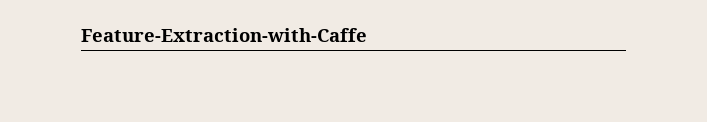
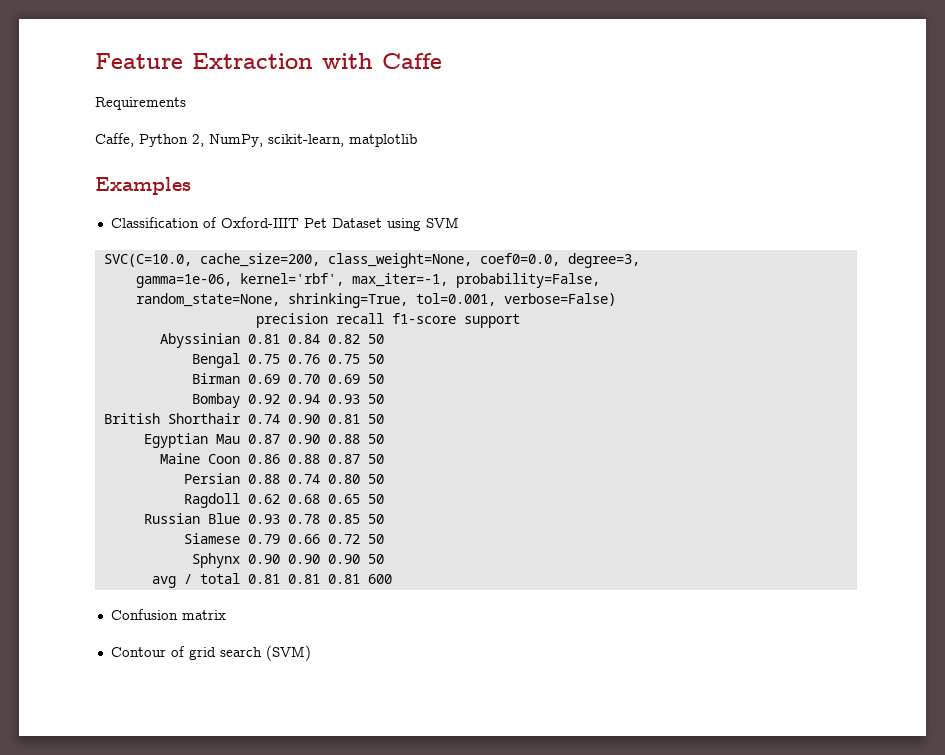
[81,28,367,42] Feature-Extraction-with-Caffe -> [95,53,442,69] [95,97,186,110] [95,133,417,147] [95,177,191,195] [110,217,459,231] [103,253,640,268] [135,273,600,288] [135,293,616,308] [255,313,520,328] [159,333,384,348] [191,353,384,368] [191,373,384,384] [191,393,384,408] [103,413,384,424] [143,433,384,448] [159,453,384,464] [183,473,384,484] [183,493,384,508] [143,513,384,524] [183,533,384,544] [191,553,384,568] [151,573,392,588] [110,609,226,620] [110,645,311,661] Feature Extraction with Caffe // Requirements // Caffe, Python 2, NumPy, scikit-learn, matplotlib // Examples // Classification of Oxford-IIIT Pet Dataset using SVM // SVC(C=10.0, cache_size=200, class_weight=None, coef0=0.0, degree=3, // gamma=1e-06, kernel='rbf', max_iter=-1, probability=False, // random_state=None, shrinking=True, tol=0.001, verbose=False) // precision recall f1-score support // Abyssinian 0.81 0.84 0.82 50 // Bengal 0.75 0.76 0.75 50 // Birman 0.69 0.70 0.69 50 // Bombay 0.92 0.94 0.93 50 // British Shorthair 0.74 0.90 0.81 50 // Egyptian Mau 0.87 0.90 0.88 50 // Maine Coon 0.86 0.88 0.87 50 // Persian 0.88 0.74 0.80 50 // Ragdoll 0.62 0.68 0.65 50 // Russian Blue 0.93 0.78 0.85 50 // Siamese 0.79 0.66 0.72 50 // Sphynx 0.90 0.90 0.90 50 // avg / total 0.81 0.81 0.81 600 // Confusion matrix // Contour of grid search (SVM)

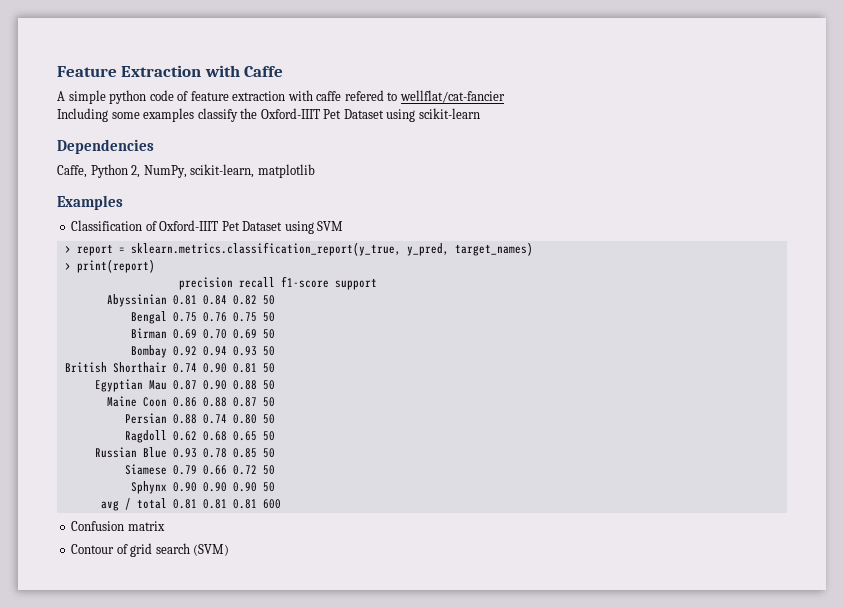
[95,97,186,110] Requirements -> [57,90,505,104] [57,108,480,122] [57,139,154,154] A simple python code of feature extraction with caffe refered to wellflat/cat-fancier // Including some examples classify the Oxford-IIIT Pet Dataset using scikit-learn // Dependencies
[103,253,640,268] [135,273,600,288] [135,293,616,308] SVC(C=10.0, cache_size=200, class_weight=None, coef0=0.0, degree=3, // gamma=1e-06, kernel='rbf', max_iter=-1, probability=False, // random_state=None, shrinking=True, tol=0.001, verbose=False) -> [64,242,533,256] [64,259,155,273] > report = sklearn.metrics.classification_report(y_true, y_pred, target_names) // > print(report)

